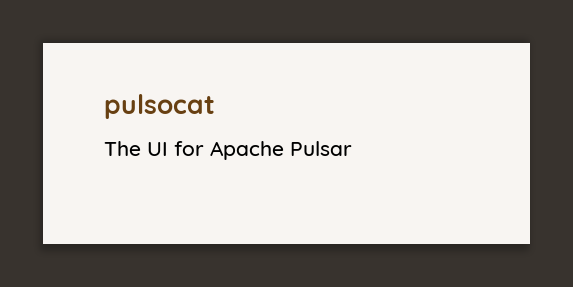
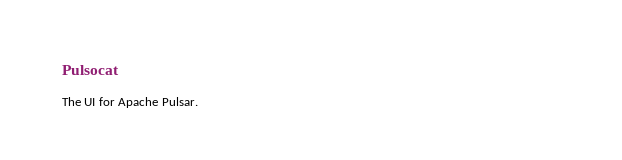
[104,94,215,119] pulsocat -> [62,65,119,75] Pulsocat
[290,141,352,156] Pulsar -> [161,97,198,106] Pulsar.

